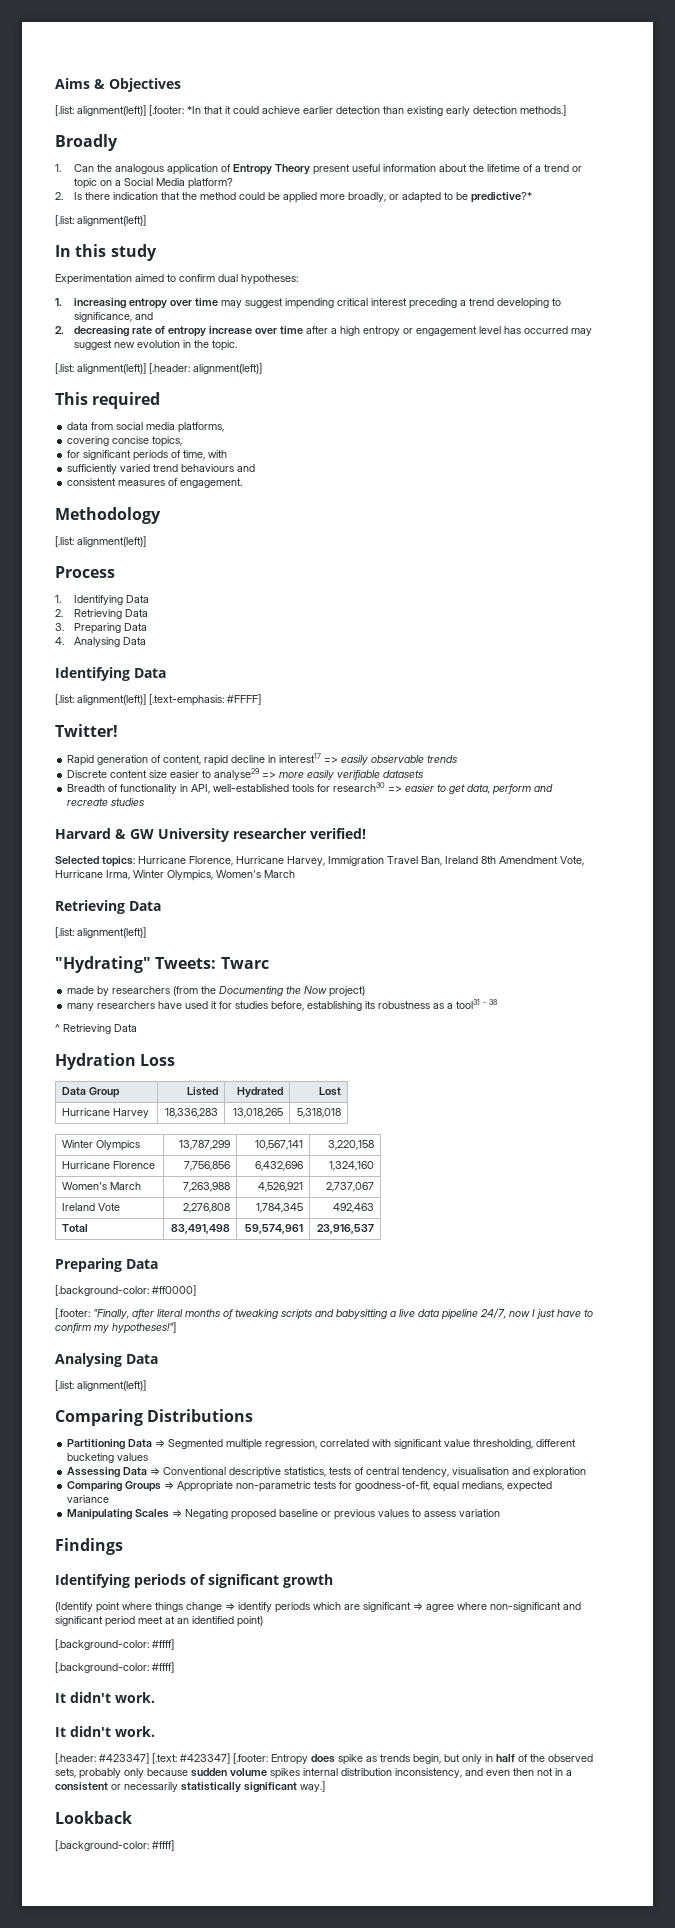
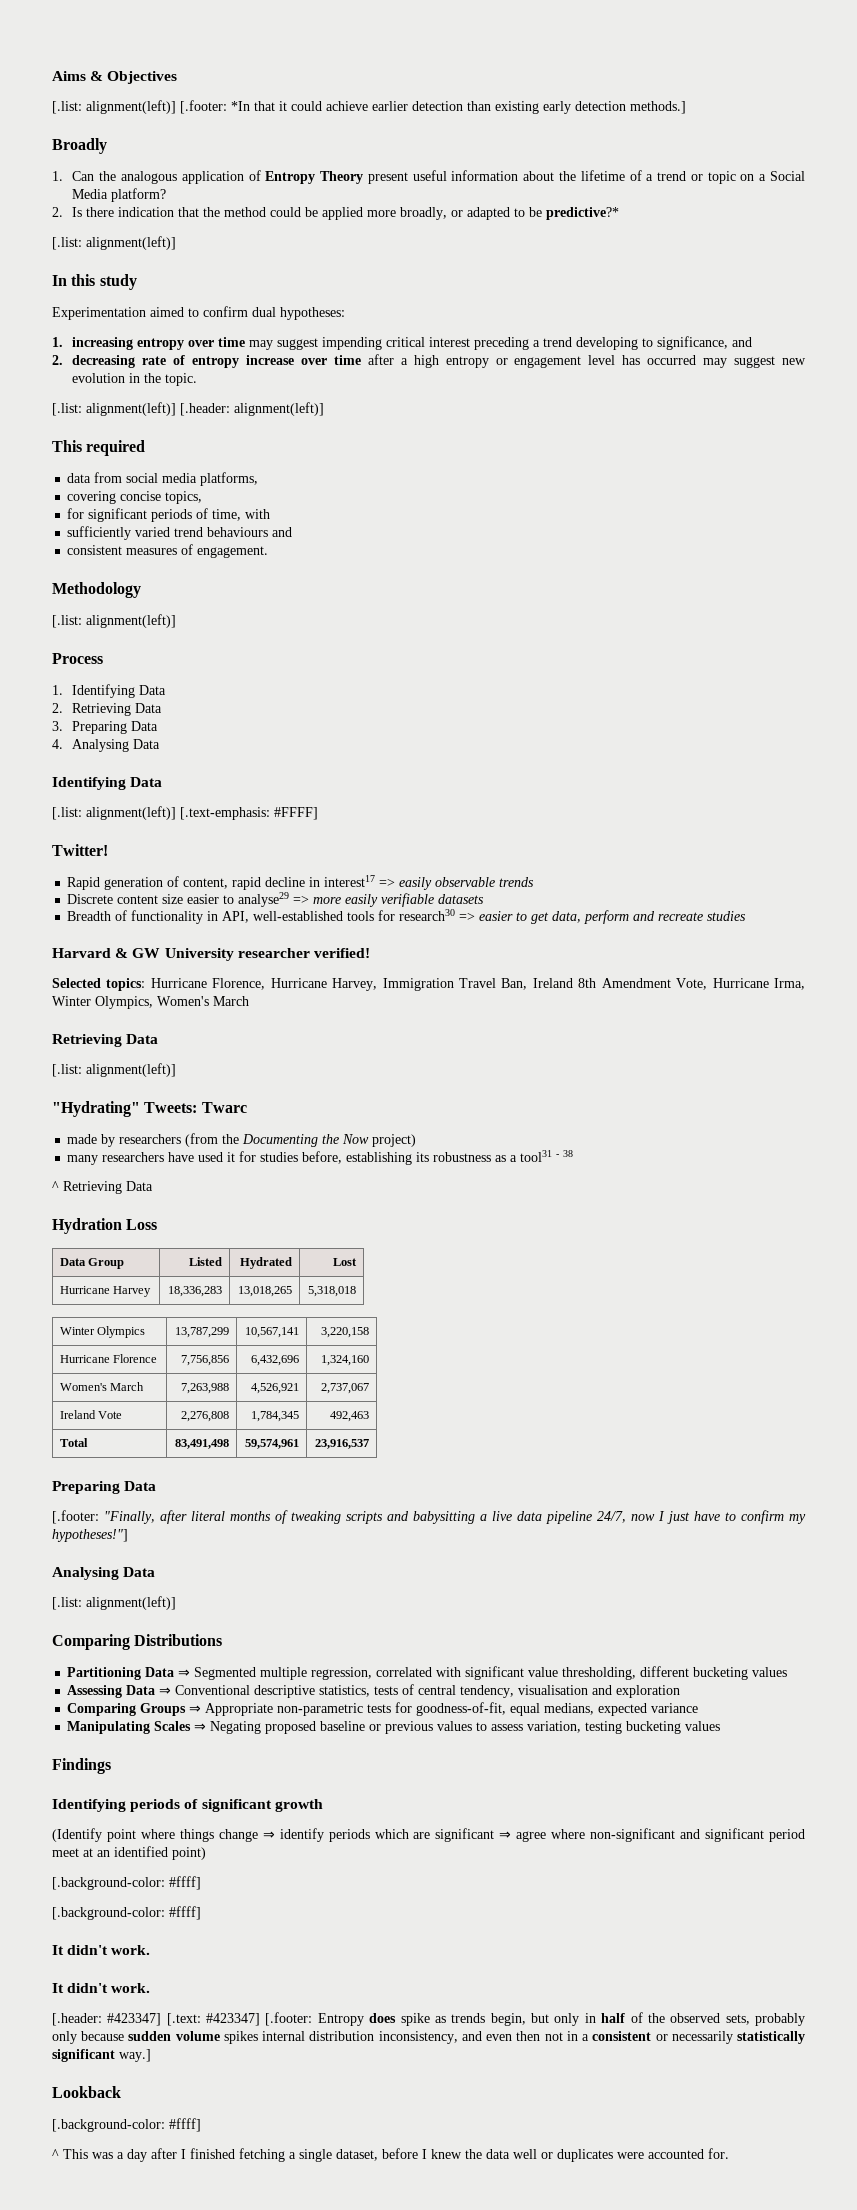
[55,1285,196,1296] // [.background-color: #ff0000] -> (157, 1486) none
[459,1509,501,1517] variation -> [527,1721,721,1734] variation, testing bucketing values
(174, 1845) none -> [52,2148,729,2162] // ^ This was a day after I finished fetching a single dataset, before I knew the data well or duplicates were accounted for.

